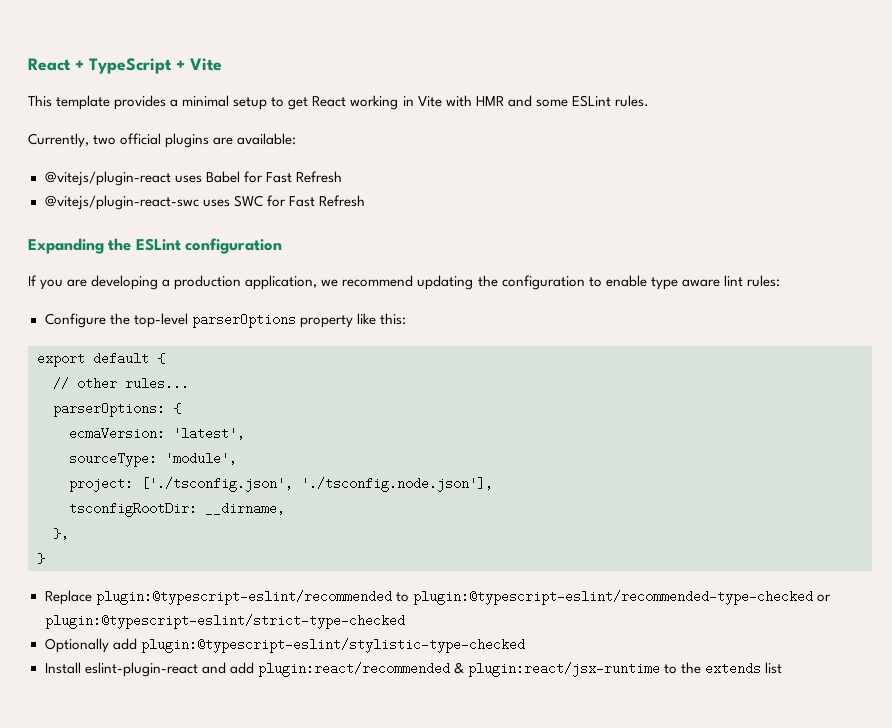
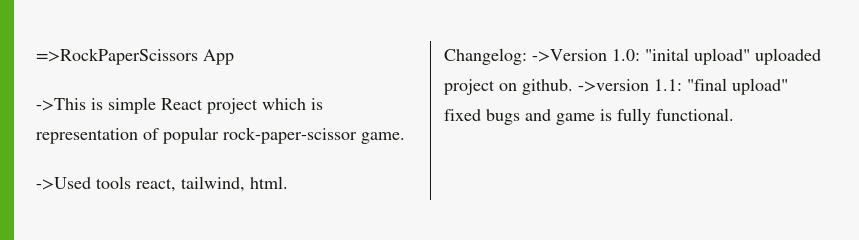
[28,58,222,74] [28,95,649,110] [28,133,297,148] [44,171,342,186] [44,195,365,210] [28,238,283,254] [28,275,780,290] [44,313,406,328] [37,352,165,367] [53,377,189,390] [53,402,181,417] [69,427,245,440] [69,452,237,467] [69,477,493,492] [69,502,285,517] [53,527,69,540] [37,553,45,564] [44,590,831,605] [44,614,405,629] [44,638,525,653] [44,662,782,677] React + TypeScript + Vite // This template provides a minimal setup to get React working in Vite with HMR and some ESLint rules. // Currently, two official plugins are available: // @vitejs/plugin-react uses Babel for Fast Refresh // @vitejs/plugin-react-swc uses SWC for Fast Refresh // Expanding the ESLint configuration // If you are developing a production application, we recommend updating the configuration to enable type aware lint rules: // Configure the top-level parserOptions property like this: // export default { // // other rules... // parserOptions: { // ecmaVersion: 'latest', // sourceType: 'module', // project: ['./tsconfig.json', './tsconfig.node.json'], // tsconfigRootDir: __dirname, // }, // } // Replace plugin:@typescript-eslint/recommended to plugin:@typescript-eslint/recommended-type-checked or plugin:@typescript-eslint/strict-type-checked // Optionally add plugin:@typescript-eslint/stylistic-type-checked // Install eslint-plugin-react and add plugin:react/recommended & plugin:react/jsx-runtime to the extends list -> [36,48,234,65] [36,97,323,114] [36,127,405,144] [36,176,288,192] [444,48,821,65] [444,78,788,95] [444,108,734,125] =>RockPaperScissors App // ->This is simple React project which is representation of popular rock-paper-scissor game. // ->Used tools react, tailwind, html. // Changelog: ->Version 1.0: "inital upload" uploaded project on github. ->version 1.1: "final upload" fixed bugs and game is fully functional.

